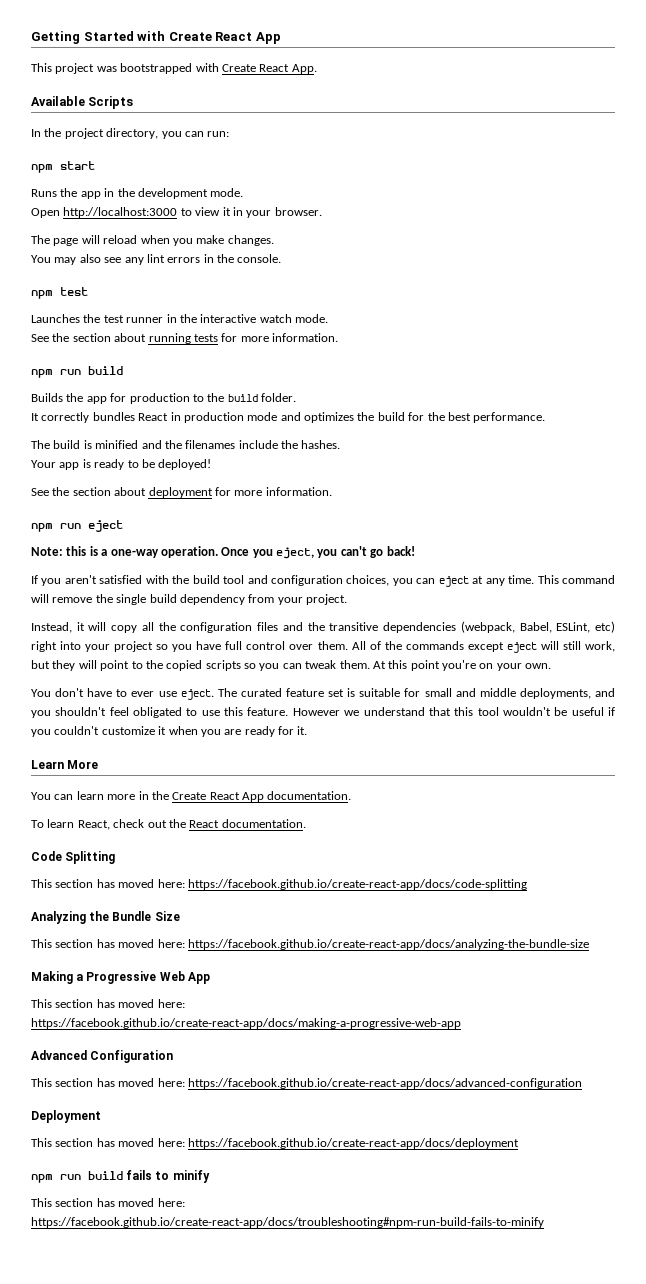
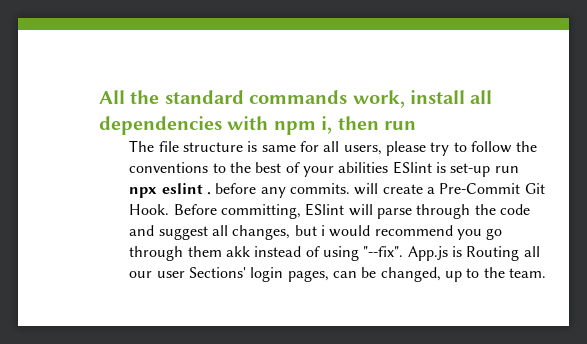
[31,31,281,44] [31,63,317,74] [31,96,134,109] [31,128,230,139] [31,161,95,173] [31,188,244,199] [31,207,322,218] [31,235,274,246] [31,254,282,265] [31,287,88,299] [31,314,328,323] [31,333,338,344] [31,366,123,378] [31,393,296,404] [31,412,546,423] [31,440,341,449] [31,459,212,470] [31,487,332,498] [31,520,123,532] [31,546,415,559] [31,575,616,587] [31,594,347,605] [31,621,616,633] [31,641,615,653] [31,660,552,671] [31,688,615,700] [31,707,616,718] [31,726,308,737] [31,760,99,769] [31,791,352,802] [31,819,306,830] [31,851,116,864] [31,879,527,890] [31,911,180,924] [31,939,589,950] [31,971,210,984] [31,999,185,1008] [31,1018,461,1029] [31,1050,174,1063] [31,1078,582,1089] [31,1110,101,1123] [31,1138,519,1149] [31,1170,210,1183] [31,1198,185,1207] [31,1217,544,1228] Getting Started with Create React App // This project was bootstrapped with Create React App. // Available Scripts // In the project directory, you can run: // npm start // Runs the app in the development mode. // Open http://localhost:3000 to view it in your browser. // The page will reload when you make changes. // You may also see any lint errors in the console. // npm test // Launches the test runner in the interactive watch mode. // See the section about running tests for more information. // npm run build // Builds the app for production to the build folder. // It correctly bundles React in production mode and optimizes the build for the best performance. // The build is minified and the filenames include the hashes. // Your app is ready to be deployed! // See the section about deployment for more information. // npm run eject // Note: this is a one-way operation. Once you eject, you can't go back! // If you aren't satisfied with the build tool and configuration choices, you can eject at any time. This command will remove the single build dependency from your project. // Instead, it will copy all the configuration files and the transitive dependencies (webpack, Babel, ESLint, etc) right into your project so you have full control over them. All of the commands except eject will still work, but they will point to the copied scripts so you can tweak them. At this point you're on your own. // You don't have to ever use eject. The curated feature set is suitable for small and middle deployments, and you shouldn't feel obligated to use this feature. However we understand that this tool wouldn't be useful if you couldn't customize it when you are ready for it. // Learn More // You can learn more in the Create React App documentation. // To learn React, check out the React documentation. // Code Splitting // This section has moved here: https://facebook.github.io/create-react-app/docs/code-splitting // Analyzing the Bundle Size // This section has moved here: https://facebook.github.io/create-react-app/docs/analyzing-the-bundle-size // Making a Progressive Web App // This section has moved here: https://facebook.github.io/create-react-app/docs/making-a-progressive-web-app // Advanced Configuration // This section has moved here: https://facebook.github.io/create-react-app/docs/advanced-configuration // Deployment // This section has moved here: https://facebook.github.io/create-react-app/docs/deployment // npm run build fails to minify // This section has moved here: https://facebook.github.io/create-react-app/docs/troubleshooting#npm-run-build-fails-to-minify -> [99,90,493,108] [99,116,416,135] [129,140,538,156] [129,161,519,177] [129,183,545,198] [129,203,530,219] [129,225,503,240] [129,246,540,261] [129,267,546,282] All the standard commands work, install all dependencies with npm i, then run // The file structure is same for all users, please try to follow the conventions to the best of your abilities ESlint is set-up run npx eslint . before any commits. will create a Pre-Commit Git Hook. Before committing, ESlint will parse through the code and suggest all changes, but i would recommend you go through them akk instead of using "--fix". App.js is Routing all our user Sections' login pages, can be changed, up to the team.

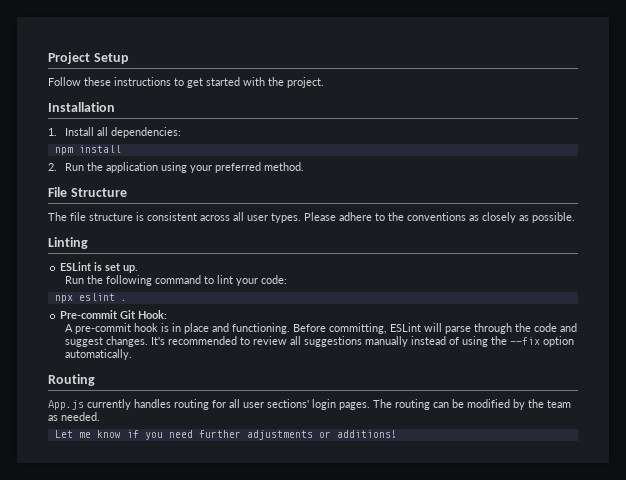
[99,90,493,108] [99,116,416,135] [129,140,538,156] [129,161,519,177] [129,183,545,198] [129,204,170,215] All the standard commands work, install all dependencies with npm i, then run // The file structure is same for all users, please try to follow the conventions to the best of your abilities ESlint is set-up run npx eslint . before any commits. will create a Pre-Commit Git Hook. -> [48,52,129,64] [48,77,324,88] [48,102,115,112] [48,127,182,138] [54,145,121,155] [48,162,305,173] [48,187,127,197] [48,212,575,223] [48,237,88,249] [60,262,139,273] [65,275,288,286] [54,293,127,303] [60,310,168,319] [65,323,291,334] Project Setup // Follow these instructions to get started with the project. // Installation // 1. Install all dependencies: // npm install // 2. Run the application using your preferred method. // File Structure // The file structure is consistent across all user types. Please adhere to the conventions as closely as possible. // Linting // ESLint is set up. // Run the following command to lint your code: // npx eslint . // Pre-commit Git Hook: // A pre-commit hook is in place and functioning.
[305,203,345,216] ESlint -> [390,323,422,332] ESLint
[212,225,503,240] [129,246,540,261] [129,267,546,282] all changes, but i would recommend you go through them akk instead of using "--fix". App.js is Routing all our user Sections' login pages, can be changed, up to the team. -> [106,336,575,347] [65,349,133,360] [48,374,95,386] [48,399,571,410] [48,412,100,421] [54,430,397,440] changes. It's recommended to review all suggestions manually instead of using the --fix option automatically. // Routing // App.js currently handles routing for all user sections' login pages. The routing can be modified by the team as needed. // Let me know if you need further adjustments or additions!

